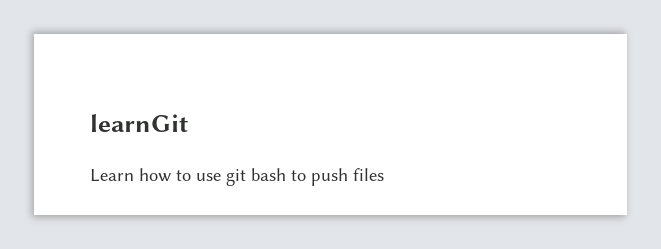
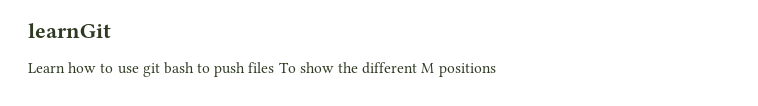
(384, 174) none -> [278,62,496,77] To show the different M positions

